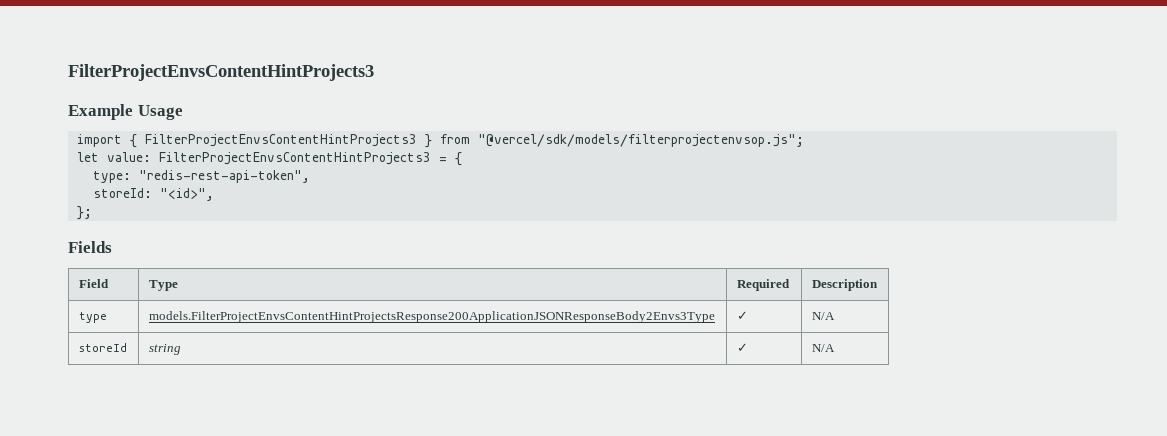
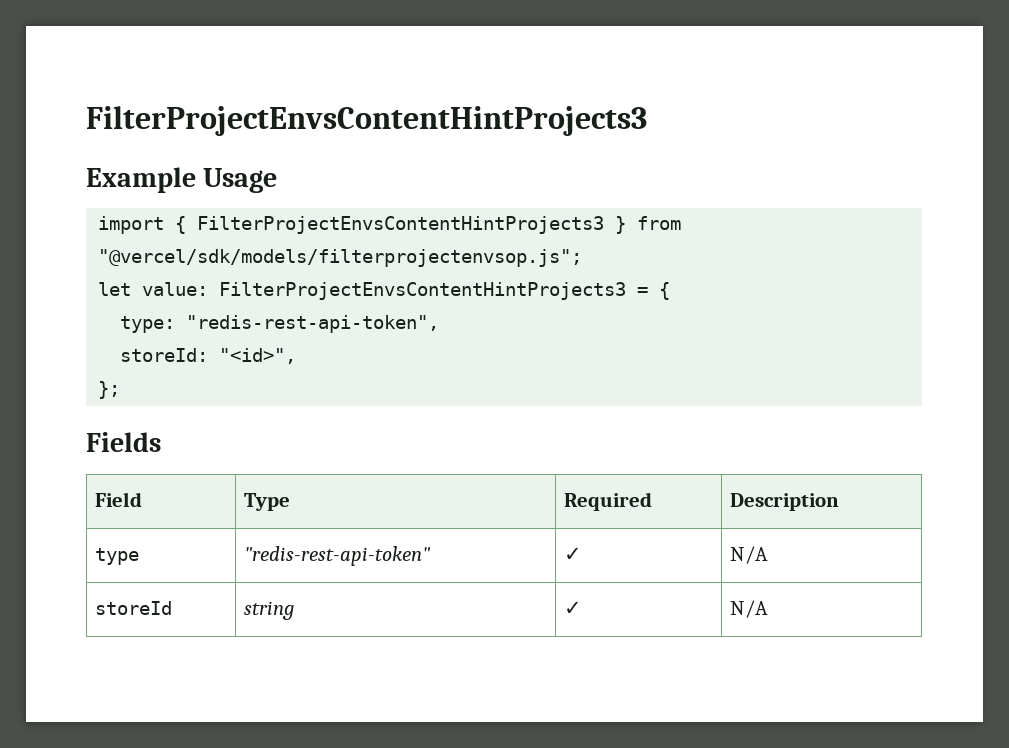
[148,311,715,323] models.FilterProjectEnvsContentHintProjectsResponse200ApplicationJSONResponseBody2Envs3Type -> [243,546,431,566] "redis-rest-api-token"

